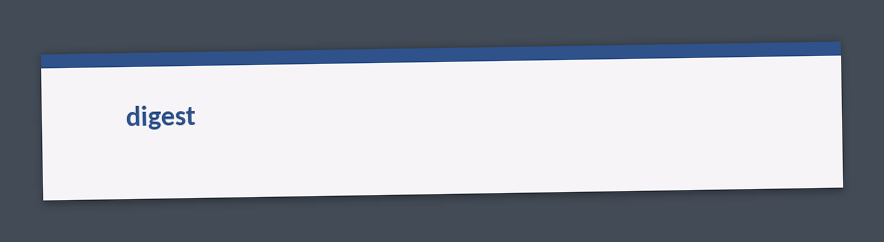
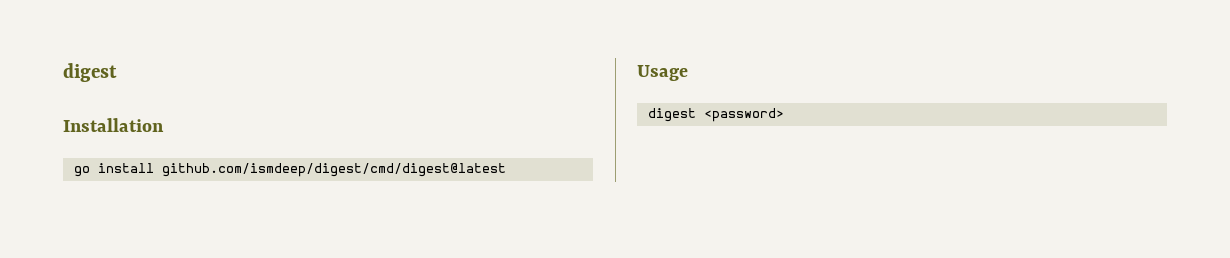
[125,104,197,131] digest -> [63,63,117,82] [63,118,164,132] [73,163,506,177] [637,65,688,81] [647,108,784,122] digest // Installation // go install github.com/ismdeep/digest/cmd/digest@latest // Usage // digest <password>

